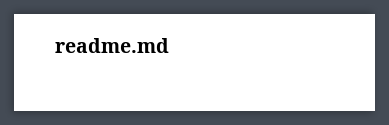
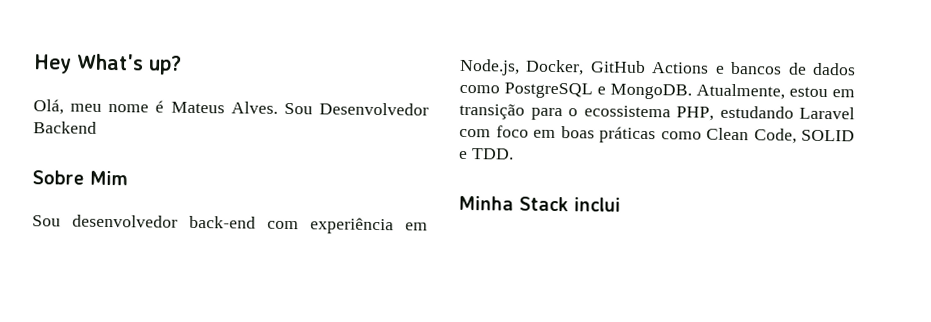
[55,38,169,53] readme.md -> [33,53,182,75] [33,99,429,116] [33,121,97,134] [32,170,128,186] [32,214,428,235] [459,58,856,76] [459,82,855,100] [459,103,855,121] [459,125,855,144] [459,148,514,160] [458,195,621,212] Hey What's up? // Olá, meu nome é Mateus Alves. Sou Desenvolvedor Backend // Sobre Mim // Sou desenvolvedor back-end com experiência em Node.js, Docker, GitHub Actions e bancos de dados como PostgreSQL e MongoDB. Atualmente, estou em transição para o ecossistema PHP, estudando Laravel com foco em boas práticas como Clean Code, SOLID e TDD. // Minha Stack inclui

